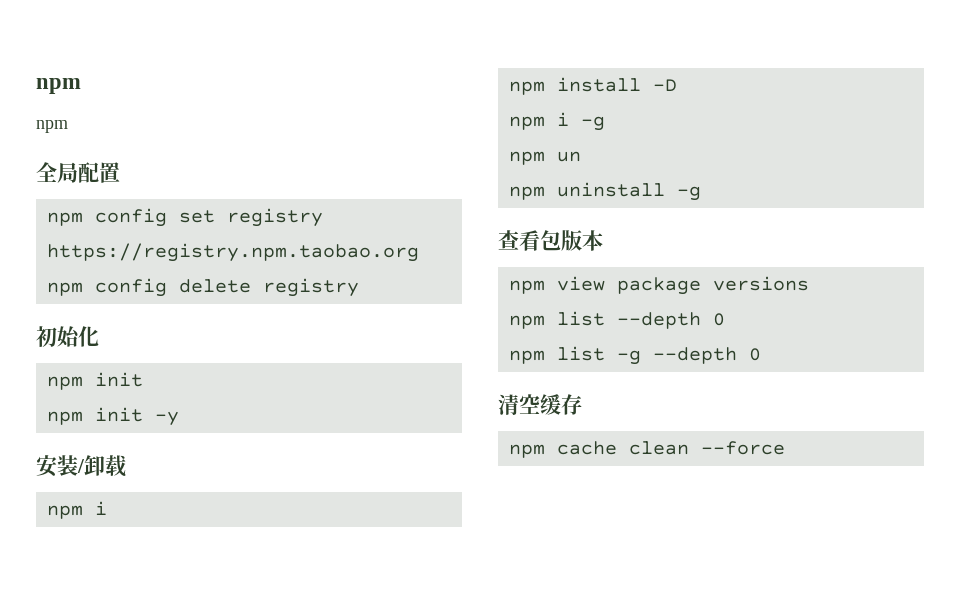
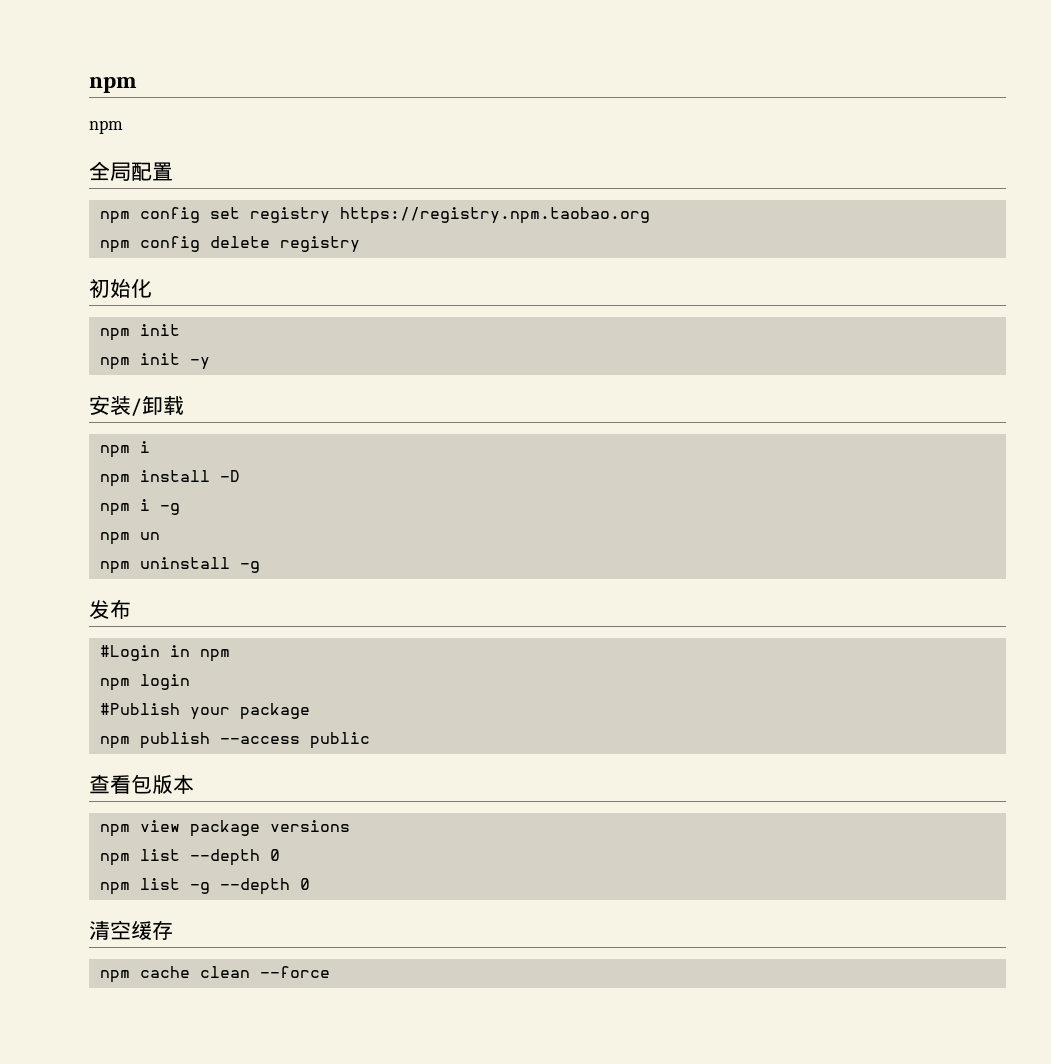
(701, 193) none -> [89,599,131,619] [99,645,230,662] [99,674,190,691] [99,703,310,720] [99,732,370,749] // 发布 // #Login in npm // npm login // #Publish your package // npm publish --access public

